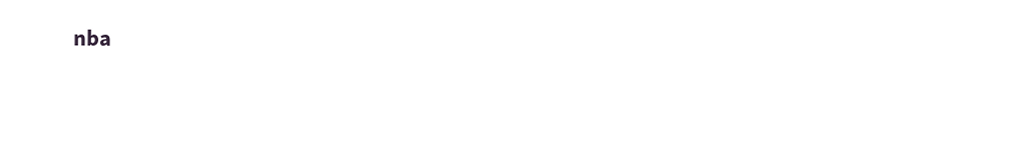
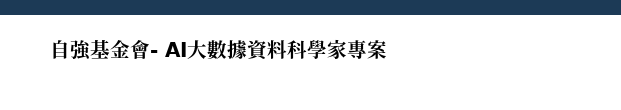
[73,29,112,47] nba -> [50,39,387,61] 自強基金會- AI大數據資料科學家專案

